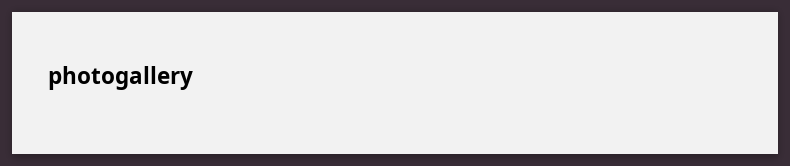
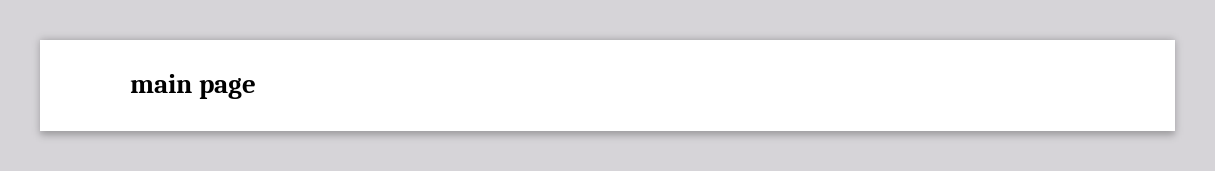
[48,66,193,90] photogallery -> [130,74,257,99] main page

